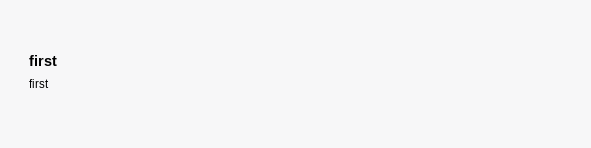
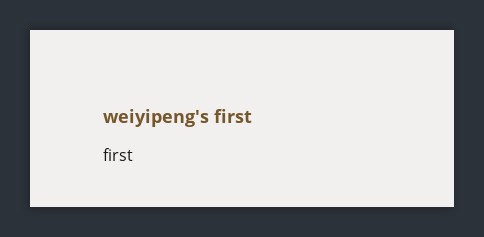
(29, 60) none -> [103,109,209,127] weiyipeng's

